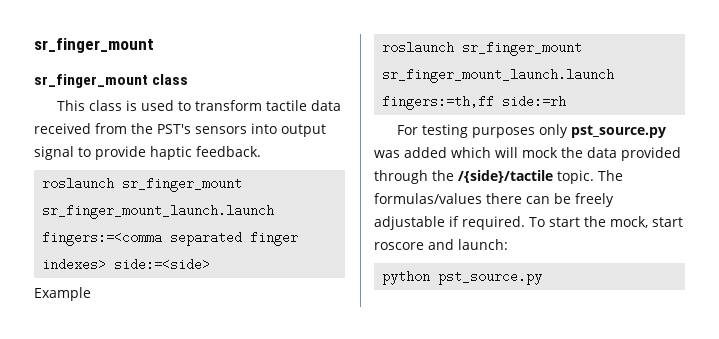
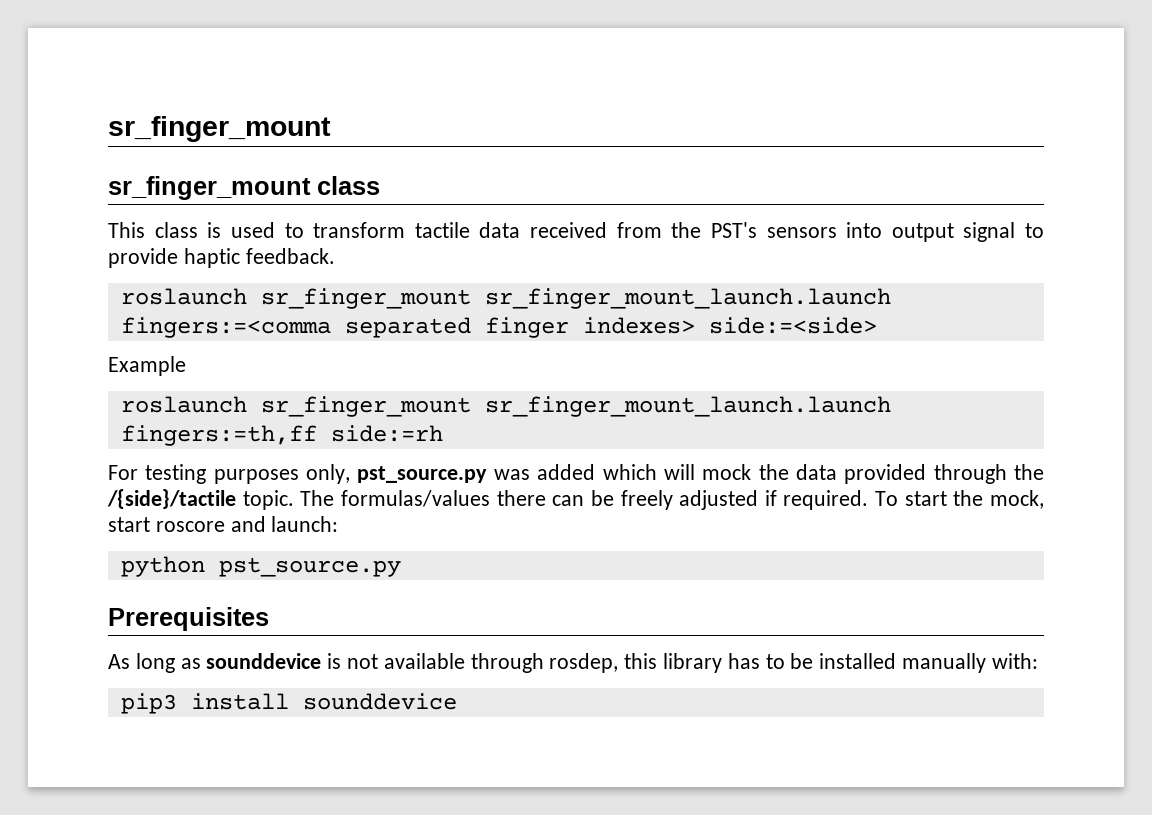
[539,124,569,138] only -> [306,464,351,484] only,
[374,216,445,230] adjustable -> [679,490,759,510] adjusted
(543, 277) none -> [108,607,269,631] [108,653,1038,673] [120,693,457,714] // Prerequisites // As long as sounddevice is not available through rosdep, this library has to be installed manually with: // pip3 install sounddevice

